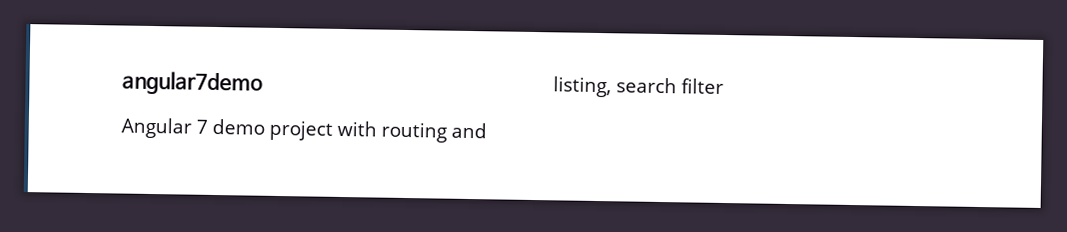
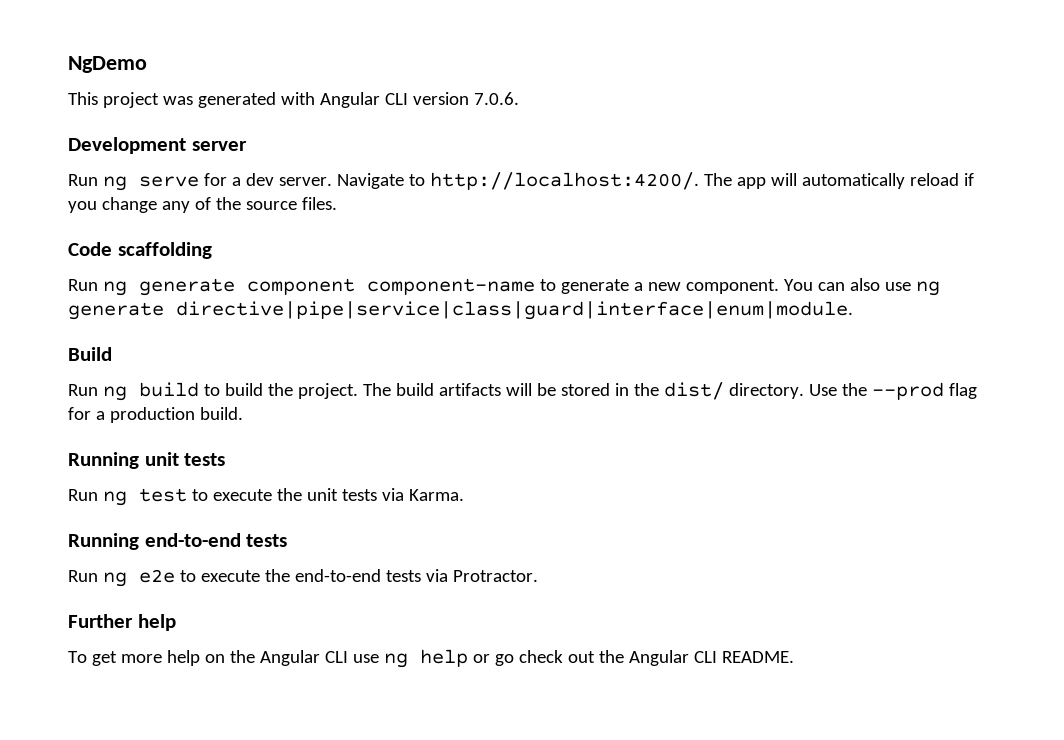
[122,70,263,96] [121,117,487,143] [553,76,724,98] angular7demo // Angular 7 demo project with routing and listing, search filter -> [68,56,147,73] [68,92,519,108] [68,137,247,154] [68,172,974,191] [68,197,337,213] [68,242,212,259] [68,278,940,296] [68,301,853,320] [68,347,112,361] [68,382,977,401] [68,407,243,423] [68,452,226,469] [68,488,464,506] [68,533,288,550] [68,569,538,587] [68,614,176,631] [68,649,794,668] NgDemo // This project was generated with Angular CLI version 7.0.6. // Development server // Run ng serve for a dev server. Navigate to http://localhost:4200/. The app will automatically reload if you change any of the source files. // Code scaffolding // Run ng generate component component-name to generate a new component. You can also use ng generate directive|pipe|service|class|guard|interface|enum|module. // Build // Run ng build to build the project. The build artifacts will be stored in the dist/ directory. Use the --prod flag for a production build. // Running unit tests // Run ng test to execute the unit tests via Karma. // Running end-to-end tests // Run ng e2e to execute the end-to-end tests via Protractor. // Further help // To get more help on the Angular CLI use ng help or go check out the Angular CLI README.

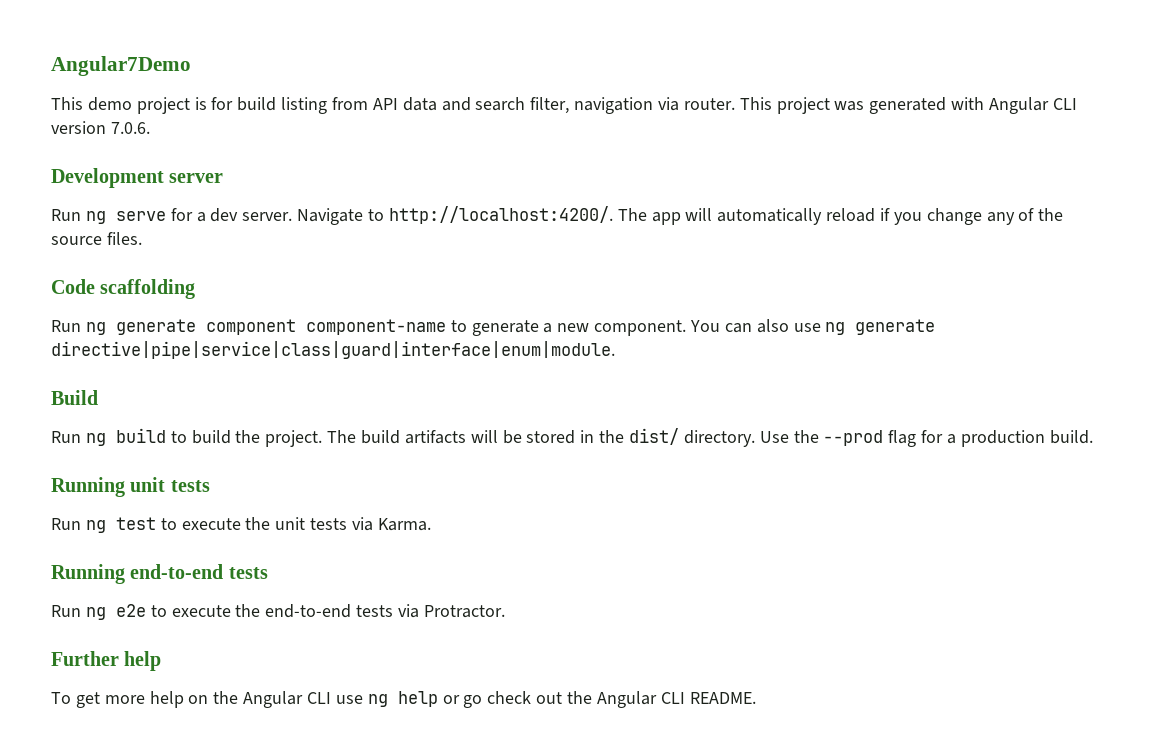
[68,56,147,73] [68,92,98,105] NgDemo // This -> [51,56,191,76] [51,97,772,114] Angular7Demo // This demo project is for build listing from API data and search filter, navigation via router. This

